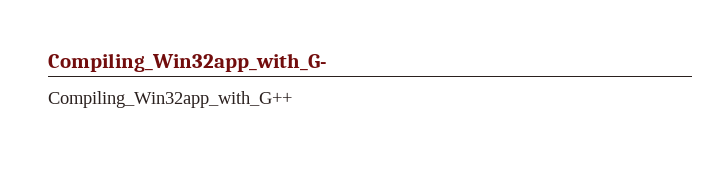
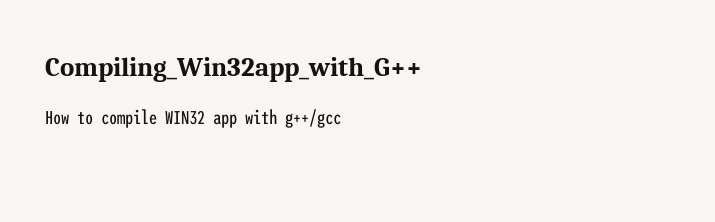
[48,53,327,72] [48,91,292,108] Compiling_Win32app_with_G- // Compiling_Win32app_with_G++ -> [45,57,422,82] [45,109,341,128] Compiling_Win32app_with_G++ // How to compile WIN32 app with g++/gcc

